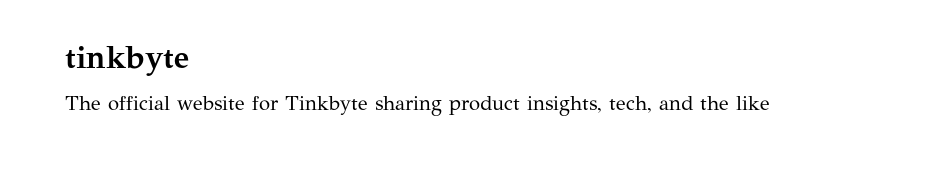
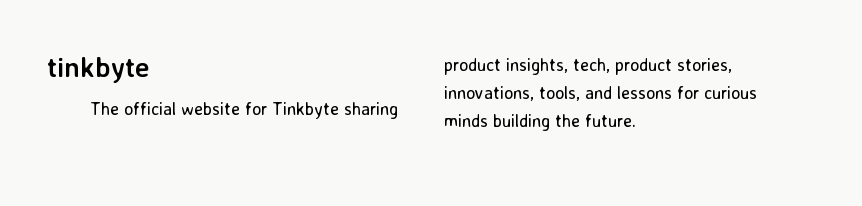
[659,96,770,110] and the like -> [615,58,732,75] [444,86,757,101] [444,114,636,131] product stories, innovations, tools, and lessons for curious minds building the future.

